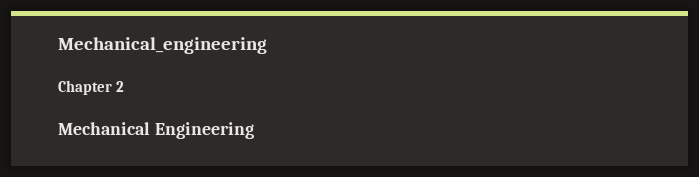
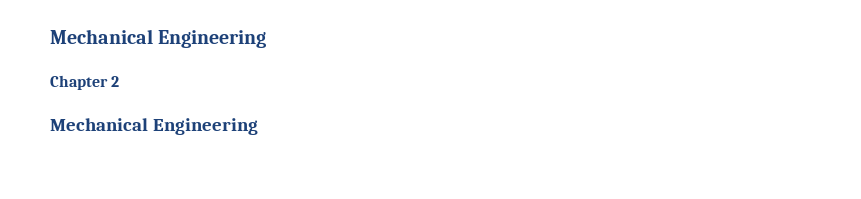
[58,37,267,54] Mechanical_engineering -> [50,29,267,48] Mechanical Engineering

